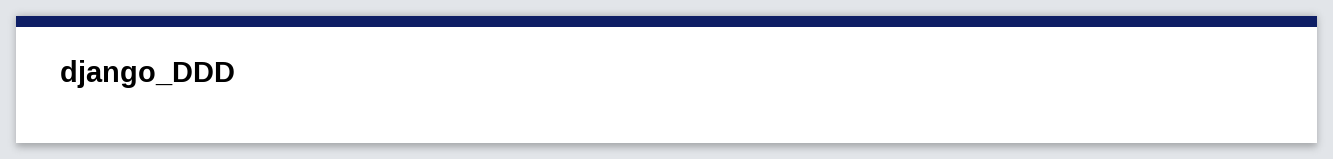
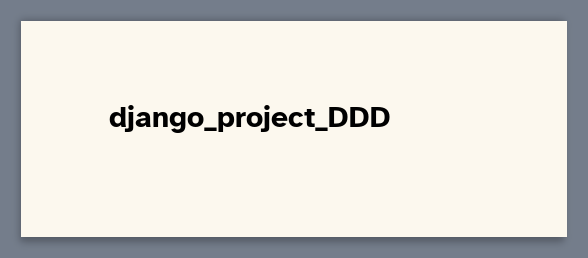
[60,60,235,88] django_DDD -> [109,105,391,133] django_project_DDD

